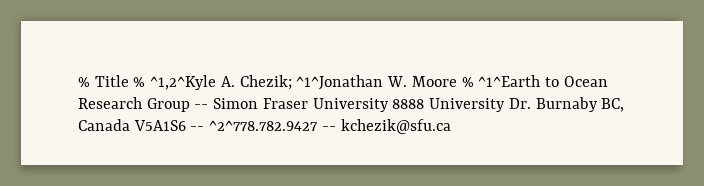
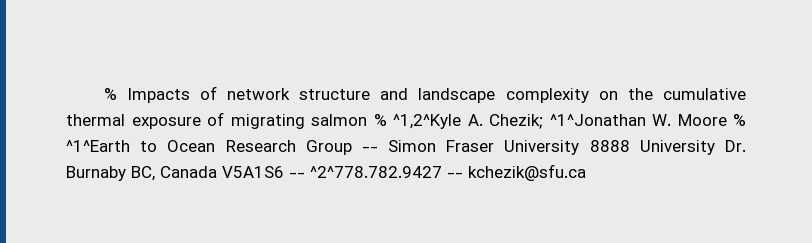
[78,75,129,87] % Title -> [103,86,746,103] [66,112,367,129] % Impacts of network structure and landscape complexity on the cumulative thermal exposure of migrating salmon

